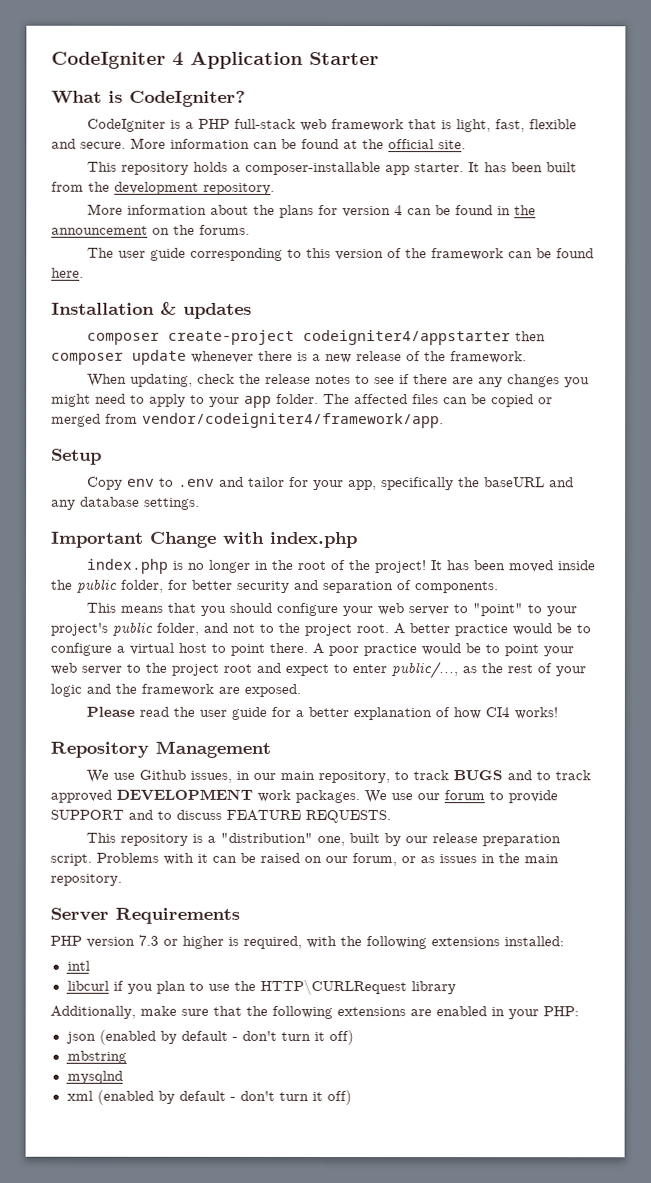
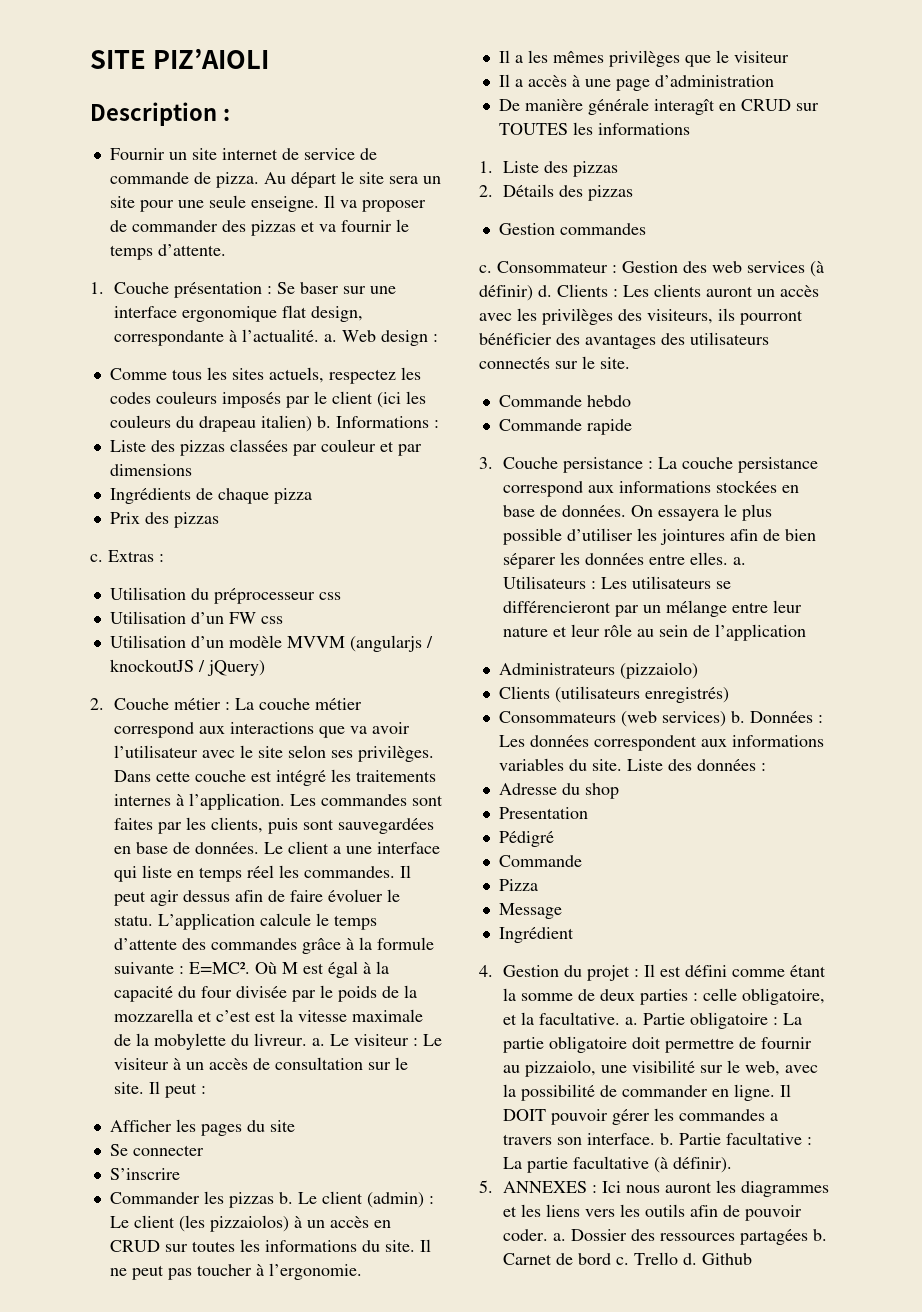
[51,51,379,69] [51,90,246,107] [87,118,578,133] [51,137,466,150] [87,161,578,176] [51,181,275,195] [87,203,537,218] [51,224,250,235] [87,247,595,261] [51,267,84,278] [51,301,252,319] [87,329,547,346] [51,349,527,365] [87,373,591,388] [51,393,553,408] [51,412,444,429] [51,448,102,465] [87,476,575,491] [51,496,200,510] [51,531,358,549] [87,558,597,574] [51,578,499,594] [86,602,578,617] [50,621,591,637] [50,642,574,657] [50,661,586,680] [50,683,301,697] [86,706,559,721] [50,740,271,758] [86,769,592,784] [50,788,558,804] [50,809,391,824] [86,832,562,847] [50,852,559,867] [50,873,122,886] [50,907,240,924] [50,934,564,950] [66,960,90,971] [66,978,456,996] [50,1005,579,1020] [65,1029,354,1046] [66,1050,127,1064] [66,1070,123,1084] [66,1089,352,1106] CodeIgniter 4 Application Starter // What is CodeIgniter? // CodeIgniter is a PHP full-stack web framework that is light, fast, flexible and secure. More information can be found at the official site. // This repository holds a composer-installable app starter. It has been built from the development repository. // More information about the plans for version 4 can be found in the announcement on the forums. // The user guide corresponding to this version of the framework can be found here. // Installation & updates // composer create-project codeigniter4/appstarter then composer update whenever there is a new release of the framework. // When updating, check the release notes to see if there are any changes you might need to apply to your app folder. The affected files can be copied or merged from vendor/codeigniter4/framework/app. // Setup // Copy env to .env and tailor for your app, specifically the baseURL and any database settings. // Important Change with index.php // index.php is no longer in the root of the project! It has been moved inside the public folder, for better security and separation of components. // This means that you should configure your web server to "point" to your project's public folder, and not to the project root. A better practice would be to configure a virtual host to point there. A poor practice would be to point your web server to the project root and expect to enter public/..., as the rest of your logic and the framework are exposed. // Please read the user guide for a better explanation of how CI4 works! // Repository Management // We use Github issues, in our main repository, to track BUGS and to track approved DEVELOPMENT work packages. We use our forum to provide SUPPORT and to discuss FEATURE REQUESTS. // This repository is a "distribution" one, built by our release preparation script. Problems with it can be raised on our forum, or as issues in the main repository. // Server Requirements // PHP version 7.3 or higher is required, with the following extensions installed: // intl // libcurl if you plan to use the HTTP\CURLRequest library // Additionally, make sure that the following extensions are enabled in your PHP: // json (enabled by default - don't turn it off) // mbstring // mysqlnd // xml (enabled by default - don't turn it off) -> [90,48,269,69] [90,102,230,126] [109,148,377,160] [109,171,441,188] [109,195,426,212] [109,219,409,236] [109,244,226,260] [90,282,397,298] [114,305,364,322] [114,329,439,346] [109,367,421,384] [109,391,426,408] [109,415,439,432] [109,439,422,456] [109,464,192,476] [109,488,312,504] [109,512,219,528] [90,550,164,562] [109,587,341,604] [109,611,283,624] [109,635,433,652] [109,659,265,676] [90,698,363,710] [114,722,411,738] [114,745,435,762] [114,769,437,786] [114,793,444,810] [114,817,435,834] [114,841,441,854] [114,865,412,882] [114,889,401,906] [114,913,378,930] [114,937,435,954] [114,961,390,978] [114,985,418,1002] [114,1009,424,1022] [114,1033,443,1050] [114,1057,409,1070] [114,1081,207,1098] [109,1119,295,1136] [109,1144,204,1156] [109,1168,180,1180] [109,1191,434,1208] [109,1215,391,1232] [109,1239,431,1252] [109,1263,362,1280] [498,50,789,67] [498,74,774,91] [498,98,819,115] [498,122,690,135] [479,161,619,177] [479,184,634,201] [498,223,646,235] [479,261,824,277] [479,284,819,301] [479,308,803,325] [479,332,769,349] [479,356,630,369] [498,395,631,407] [498,419,632,435] [479,457,819,473] [503,480,800,497] [503,504,773,521] [503,528,817,545] [503,552,747,569] [503,576,732,589] [503,600,803,617] [503,624,807,641] [498,662,698,679] [498,686,729,703] [498,711,823,727] [498,735,824,751] [498,758,766,771] [498,783,619,799] [498,807,588,819] [498,831,554,847] [498,855,582,867] [498,879,538,891] [498,903,562,919] [498,927,574,943] [479,964,827,981] [503,988,826,1005] [503,1012,803,1029] [503,1036,813,1053] [503,1060,819,1077] [503,1084,792,1101] [503,1108,779,1125] [503,1132,813,1145] [503,1156,733,1173] [479,1180,830,1197] [503,1204,803,1221] [503,1229,828,1245] [503,1252,753,1265] SITE PIZ’AIOLI // Description : // Fournir un site internet de service de commande de pizza. Au départ le site sera un site pour une seule enseigne. Il va proposer de commander des pizzas et va fournir le temps d’attente. // 1. Couche présentation : Se baser sur une interface ergonomique flat design, correspondante à l’actualité. a. Web design : // Comme tous les sites actuels, respectez les codes couleurs imposés par le client (ici les couleurs du drapeau italien) b. Informations : // Liste des pizzas classées par couleur et par dimensions // Ingrédients de chaque pizza // Prix des pizzas // c. Extras : // Utilisation du préprocesseur css // Utilisation d’un FW css // Utilisation d’un modèle MVVM (angularjs / knockoutJS / jQuery) // 2. Couche métier : La couche métier correspond aux interactions que va avoir l’utilisateur avec le site selon ses privilèges. Dans cette couche est intégré les traitements internes à l’application. Les commandes sont faites par les clients, puis sont sauvegardées en base de données. Le client a une interface qui liste en temps réel les commandes. Il peut agir dessus afin de faire évoluer le statu. L’application calcule le temps d’attente des commandes grâce à la formule suivante : E=MC². Où M est égal à la capacité du four divisée par le poids de la mozzarella et c’est est la vitesse maximale de la mobylette du livreur. a. Le visiteur : Le visiteur à un accès de consultation sur le site. Il peut : // Afficher les pages du site // Se connecter // S’inscrire // Commander les pizzas b. Le client (admin) : Le client (les pizzaiolos) à un accès en CRUD sur toutes les informations du site. Il ne peut pas toucher à l’ergonomie. // Il a les mêmes privilèges que le visiteur // Il a accès à une page d’administration // De manière générale interagît en CRUD sur TOUTES les informations // 1. Liste des pizzas // 2. Détails des pizzas // Gestion commandes // c. Consommateur : Gestion des web services (à définir) d. Clients : Les clients auront un accès avec les privilèges des visiteurs, ils pourront bénéficier des avantages des utilisateurs connectés sur le site. // Commande hebdo // Commande rapide // 3. Couche persistance : La couche persistance correspond aux informations stockées en base de données. On essayera le plus possible d’utiliser les jointures afin de bien séparer les données entre elles. a. Utilisateurs : Les utilisateurs se différencieront par un mélange entre leur nature et leur rôle au sein de l’application // Administrateurs (pizzaiolo) // Clients (utilisateurs enregistrés) // Consommateurs (web services) b. Données : Les données correspondent aux informations variables du site. Liste des données : // Adresse du shop // Presentation // Pédigré // Commande // Pizza // Message // Ingrédient // 4. Gestion du projet : Il est défini comme étant la somme de deux parties : celle obligatoire, et la facultative. a. Partie obligatoire : La partie obligatoire doit permettre de fournir au pizzaiolo, une visibilité sur le web, avec la possibilité de commander en ligne. Il DOIT pouvoir gérer les commandes a travers son interface. b. Partie facultative : La partie facultative (à définir). // 5. ANNEXES : Ici nous auront les diagrammes et les liens vers les outils afin de pouvoir coder. a. Dossier des ressources partagées b. Carnet de bord c. Trello d. Github

